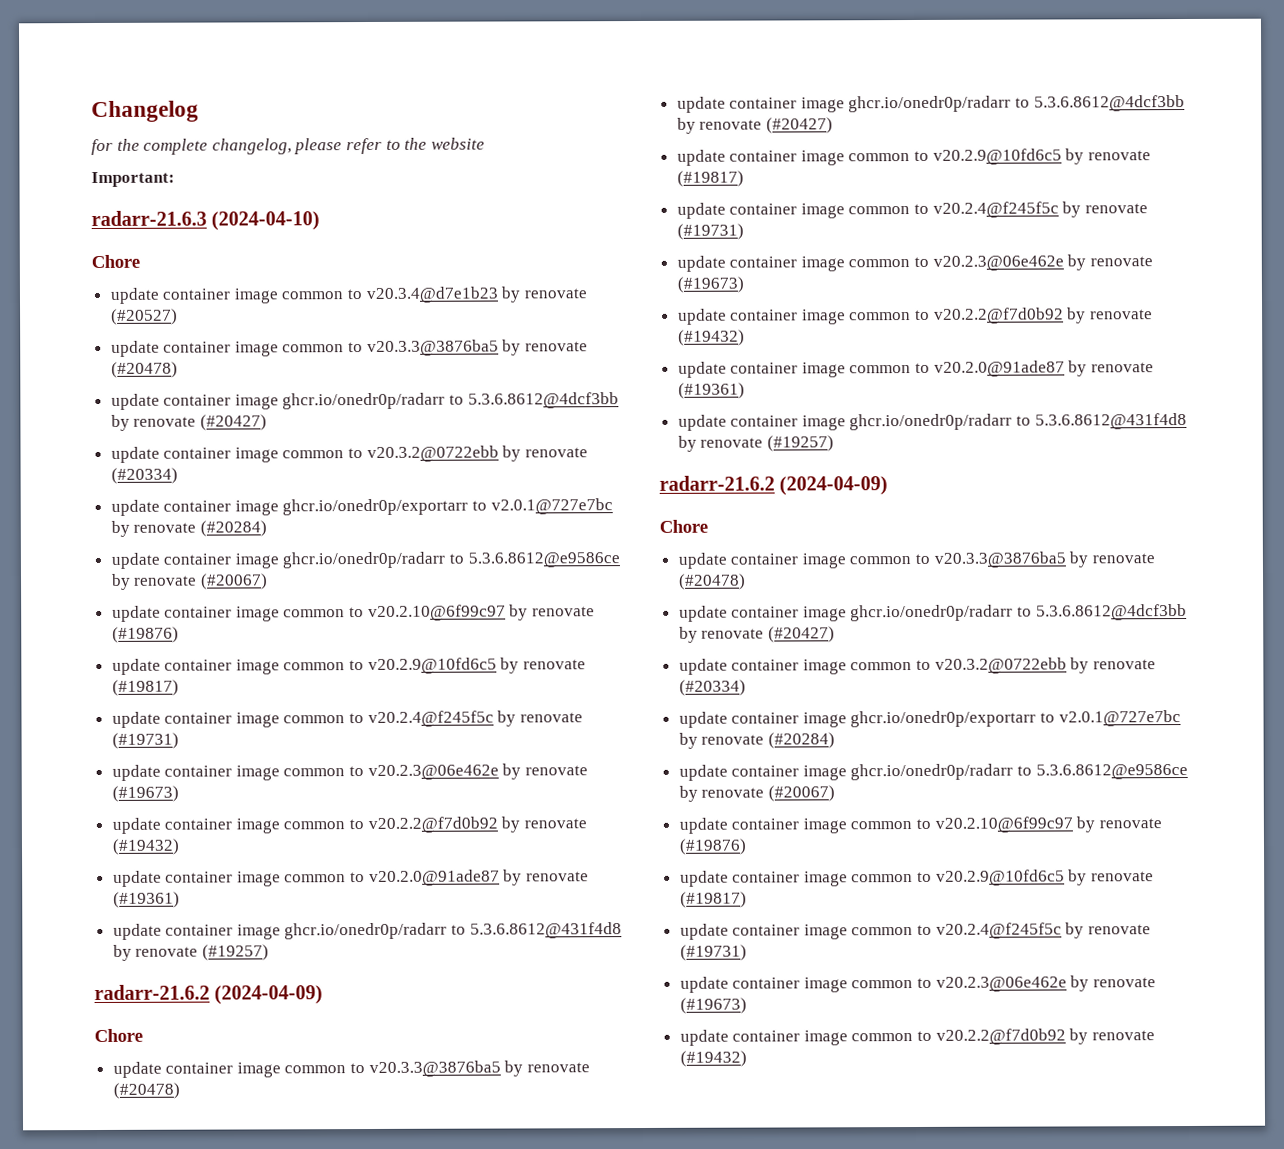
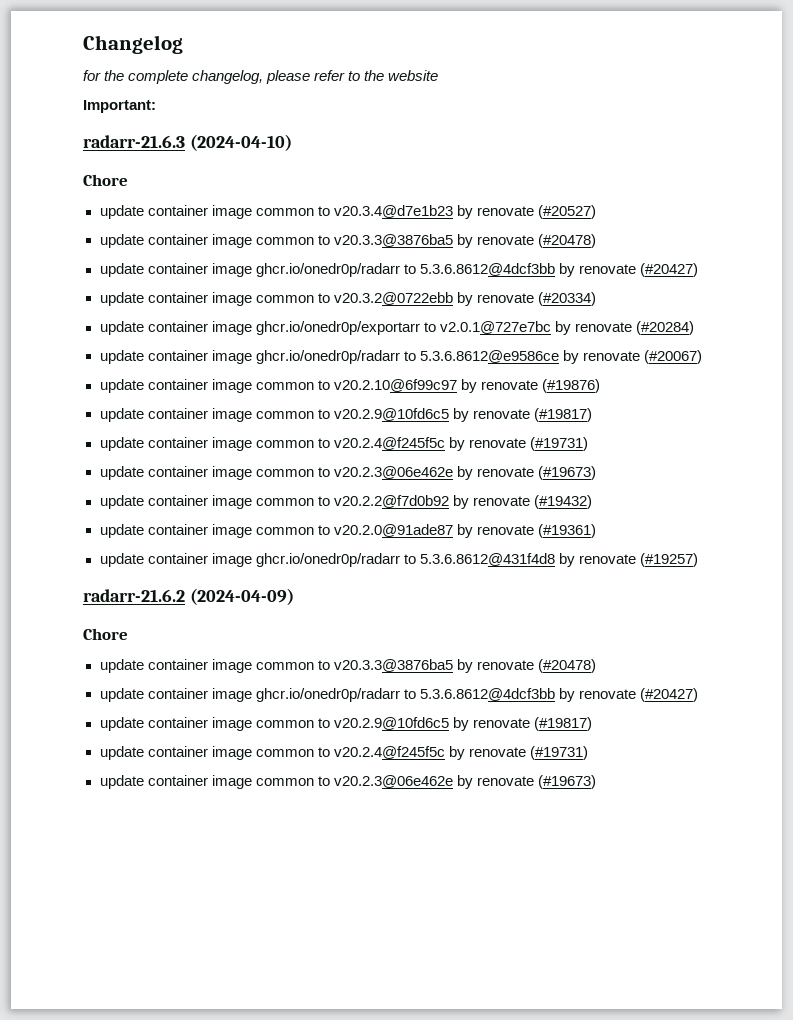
[677,307,1153,325] [677,329,745,346] [677,360,1154,378] [677,382,745,399] [677,413,1187,431] [677,435,834,452] [659,475,889,496] [659,519,708,533] [677,551,1155,569] [677,573,746,590] [678,604,1187,622] [678,626,835,643] [678,657,1156,675] [678,679,746,696] [678,710,1181,728] [678,732,835,749] [678,763,1188,781] [678,785,835,802] [678,816,1162,834] [678,838,747,855] [679,869,1154,887] [679,891,747,908] [679,922,1151,940] [679,944,747,961] [679,975,1156,993] [679,997,747,1014] [679,1028,1155,1046] [679,1050,747,1067] // update container image common to v20.2.2@f7d0b92 by renovate (#19432) // update container image common to v20.2.0@91ade87 by renovate (#19361) // update container image ghcr.io/onedr0p/radarr to 5.3.6.8612@431f4d8 by renovate (#19257) // radarr-21.6.2 (2024-04-09) // Chore // update container image common to v20.3.3@3876ba5 by renovate (#20478) // update container image ghcr.io/onedr0p/radarr to 5.3.6.8612@4dcf3bb by renovate (#20427) // update container image common to v20.3.2@0722ebb by renovate (#20334) // update container image ghcr.io/onedr0p/exportarr to v2.0.1@727e7bc by renovate (#20284) // update container image ghcr.io/onedr0p/radarr to 5.3.6.8612@e9586ce by renovate (#20067) // update container image common to v20.2.10@6f99c97 by renovate (#19876) // update container image common to v20.2.9@10fd6c5 by renovate (#19817) // update container image common to v20.2.4@f245f5c by renovate (#19731) // update container image common to v20.2.3@06e462e by renovate (#19673) // update container image common to v20.2.2@f7d0b92 by renovate (#19432) -> (596, 782) none

